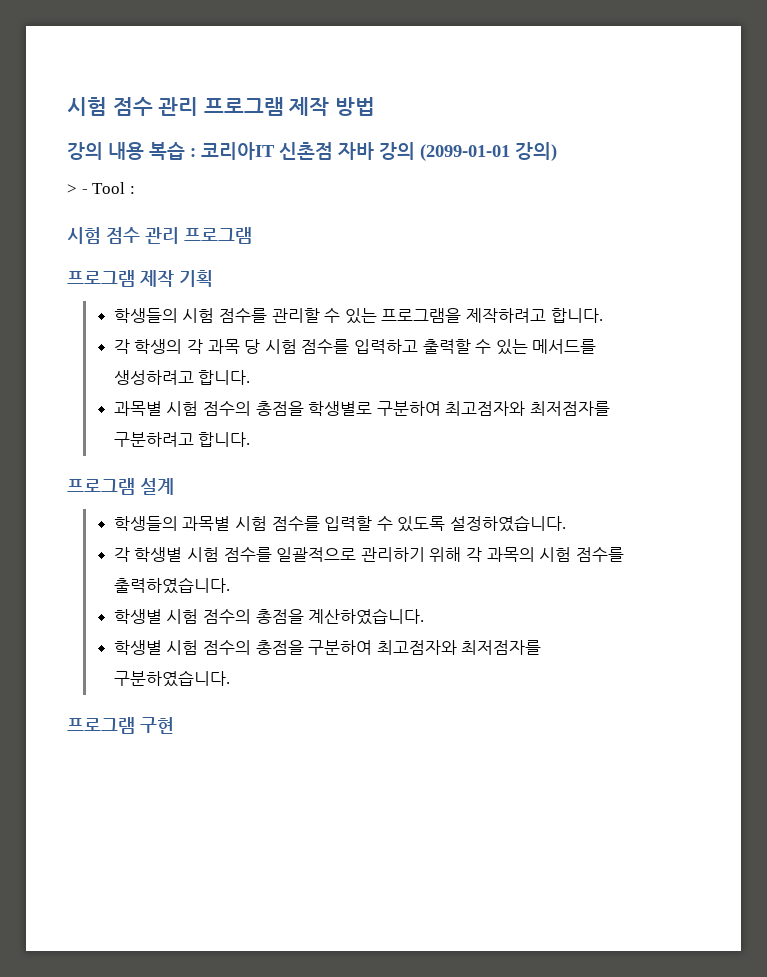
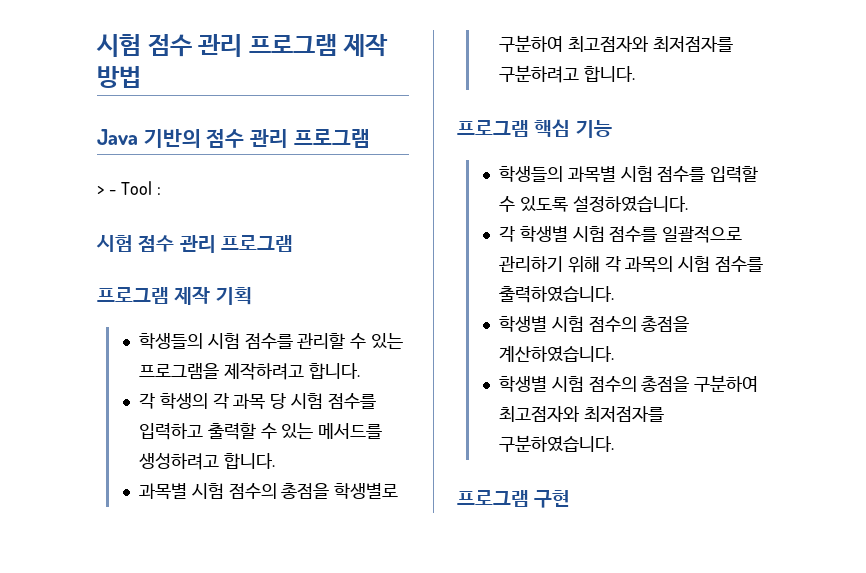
[67,142,557,161] 강의 내용 복습 : 코리아IT 신촌점 자바 강의 (2099-01-01 강의) -> [97,129,370,148] Java 기반의 점수 관리 프로그램
[140,478,174,495] 설계 -> [534,119,612,138] 핵심 기능

